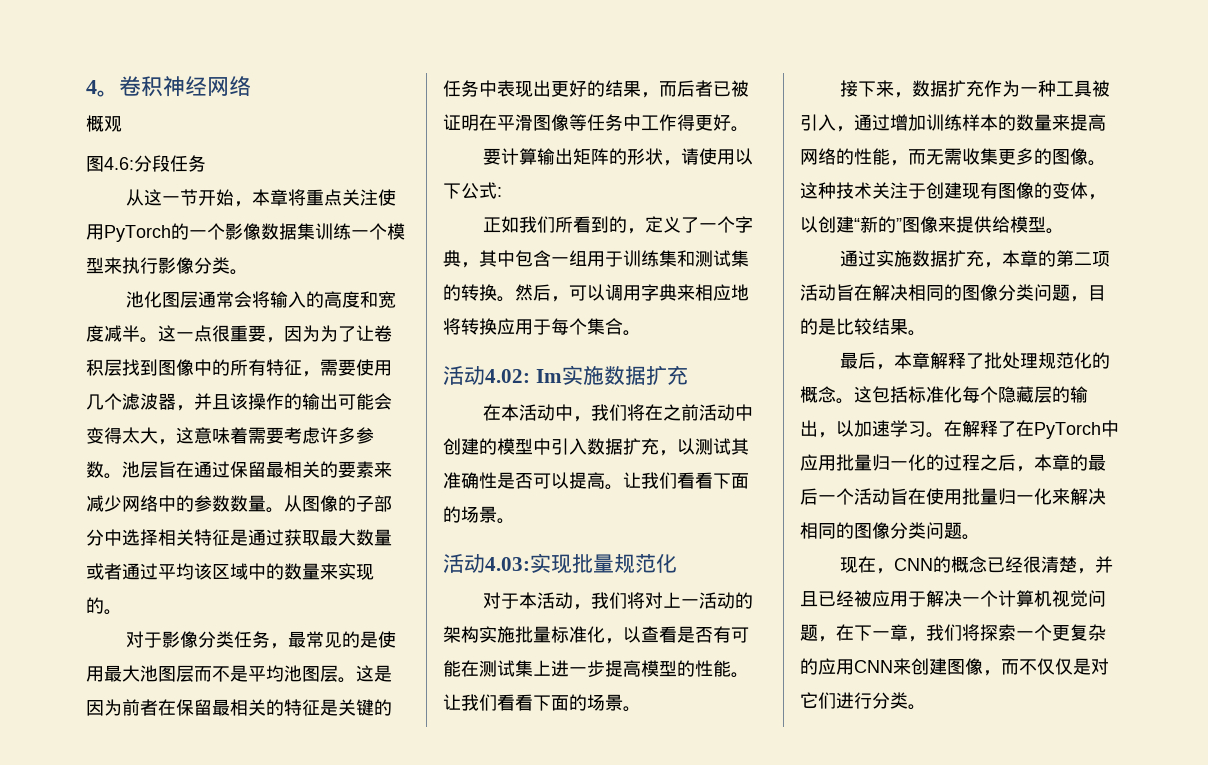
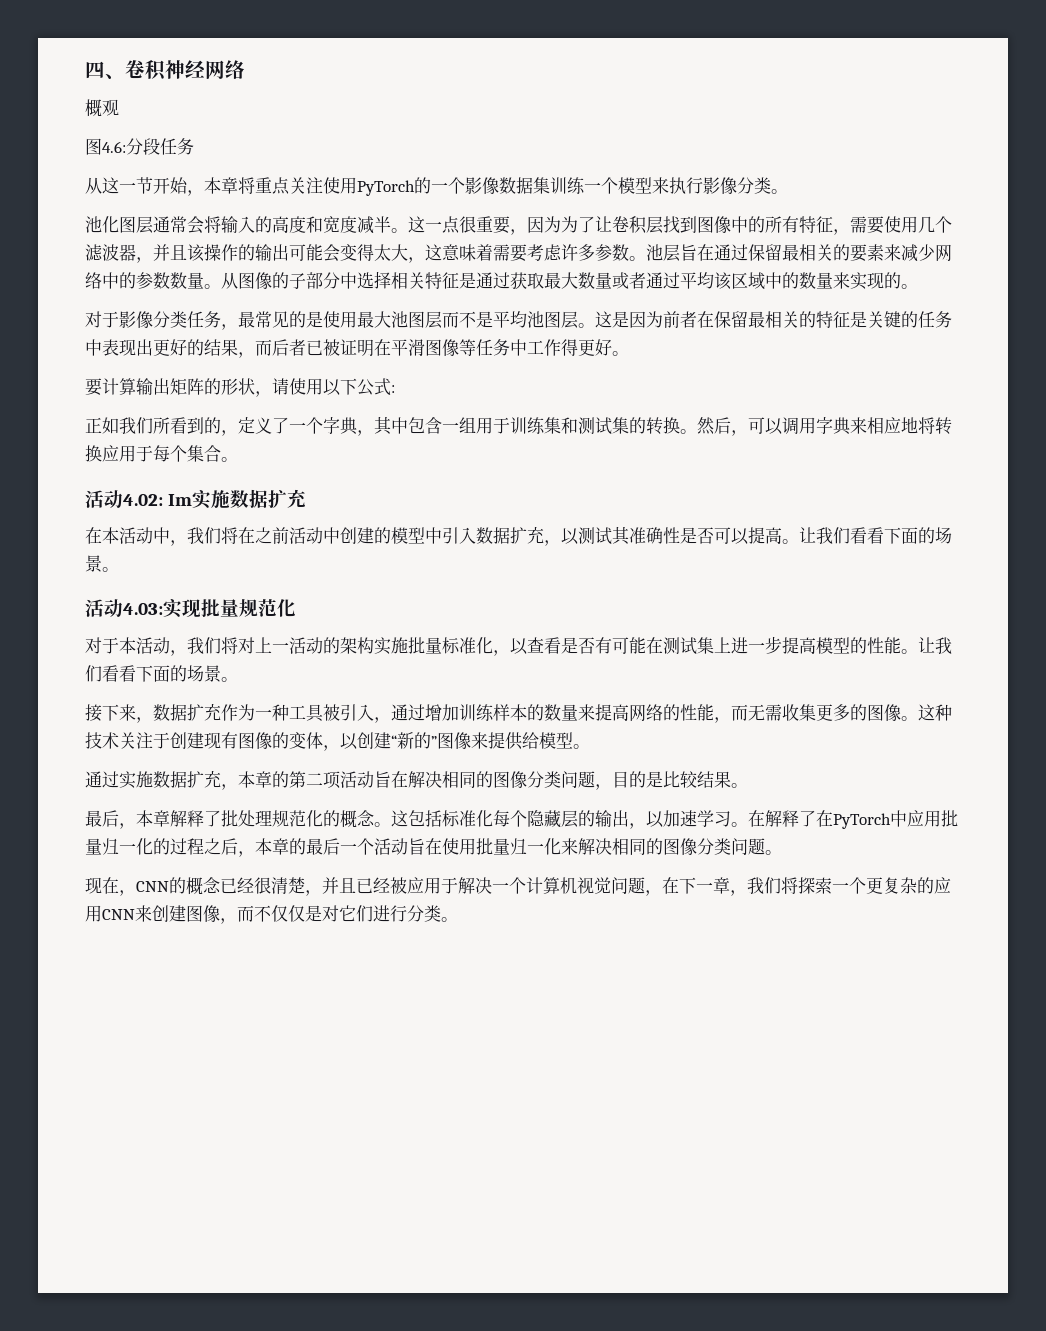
[86,80,119,97] 4。 -> [85,61,125,79] 四、

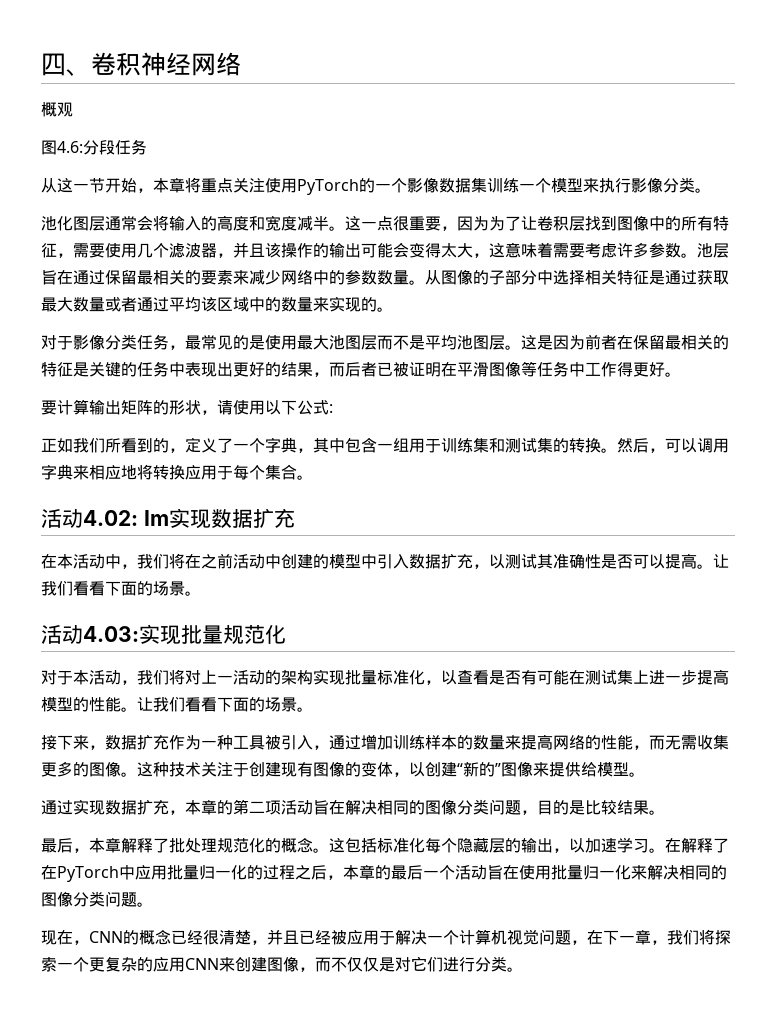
[210,490,230,509] 施 -> [189,509,211,529] 现
[391,637,408,654] 施 -> [329,670,345,685] 现
[136,771,153,788] 施 -> [89,800,105,815] 现

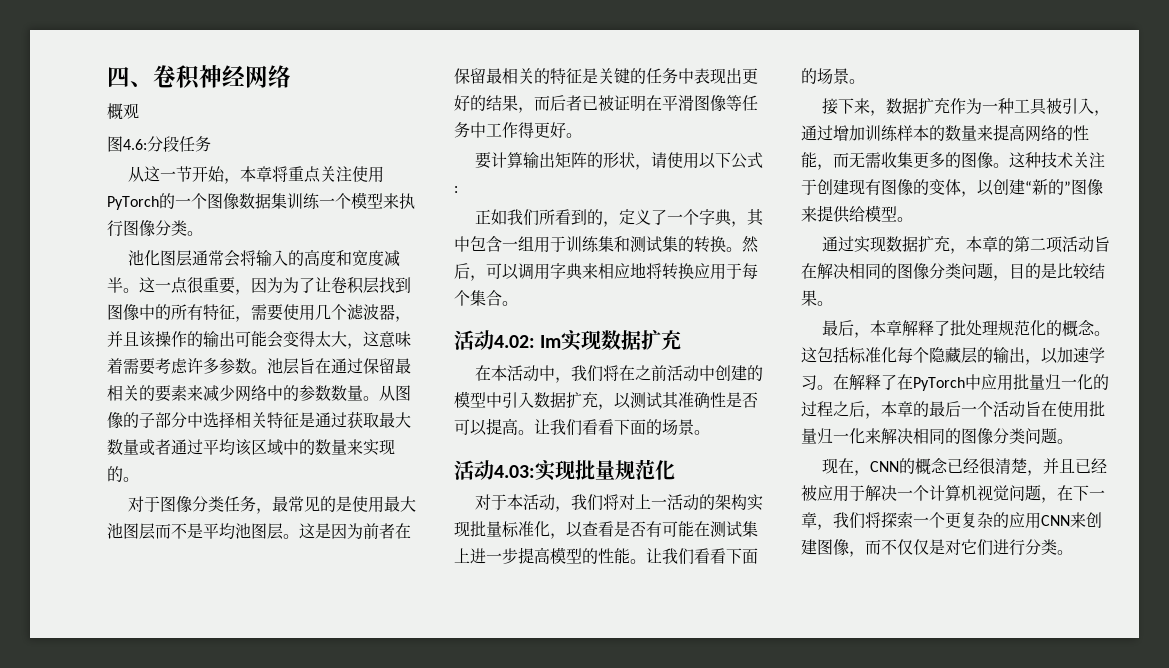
[407,178,423,193] 影 -> [207,193,223,209] 图
[631,178,647,193] 影 -> [123,220,139,236] 图
[73,335,89,350] 影 -> [160,496,177,512] 图

